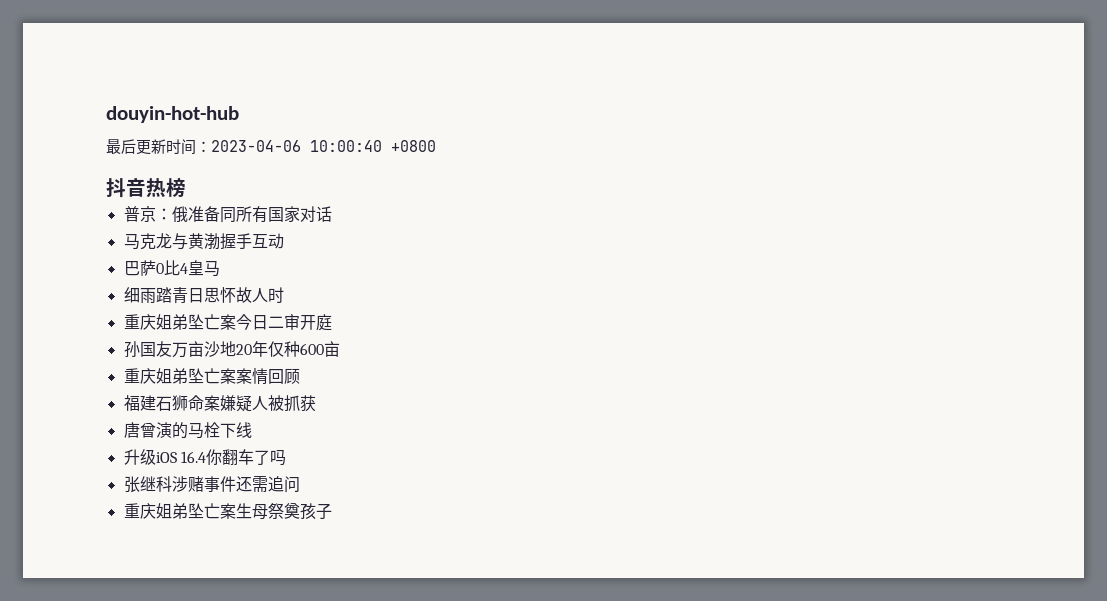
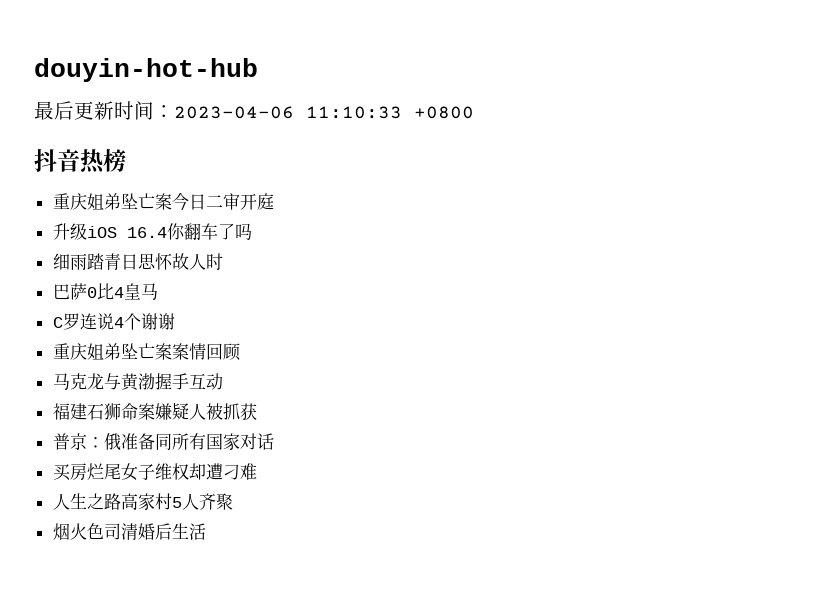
[310,140,382,152] 10:00:40 -> [306,106,402,119] 11:10:33
(186, 187) none -> [52,192,274,211] [52,223,252,240] [52,253,223,270] [52,283,158,300] [52,313,175,330] [52,343,241,361] [52,373,223,391] [52,402,257,420] // 重庆姐弟坠亡案今日二审开庭 // 升级iOS 16.4你翻车了吗 // 细雨踏青日思怀故人时 // 巴萨0比4皇马 // C罗连说4个谢谢 // 重庆姐弟坠亡案案情回顾 // 马克龙与黄渤握手互动 // 福建石狮命案嫌疑人被抓获
[123,233,284,250] [123,260,220,277] [123,287,284,304] [123,314,332,331] [123,341,340,358] [123,368,300,385] [123,395,316,412] [123,422,252,439] [123,449,286,466] [123,476,300,493] [123,503,332,520] 马克龙与黄渤握手互动 // 巴萨0比4皇马 // 细雨踏青日思怀故人时 // 重庆姐弟坠亡案今日二审开庭 // 孙国友万亩沙地20年仅种600亩 // 重庆姐弟坠亡案案情回顾 // 福建石狮命案嫌疑人被抓获 // 唐曾演的马栓下线 // 升级iOS 16.4你翻车了吗 // 张继科涉赌事件还需追问 // 重庆姐弟坠亡案生母祭奠孩子 -> [52,463,257,481] [52,493,233,511] [52,523,206,540] 买房烂尾女子维权却遭刁难 // 人生之路高家村5人齐聚 // 烟火色司清婚后生活

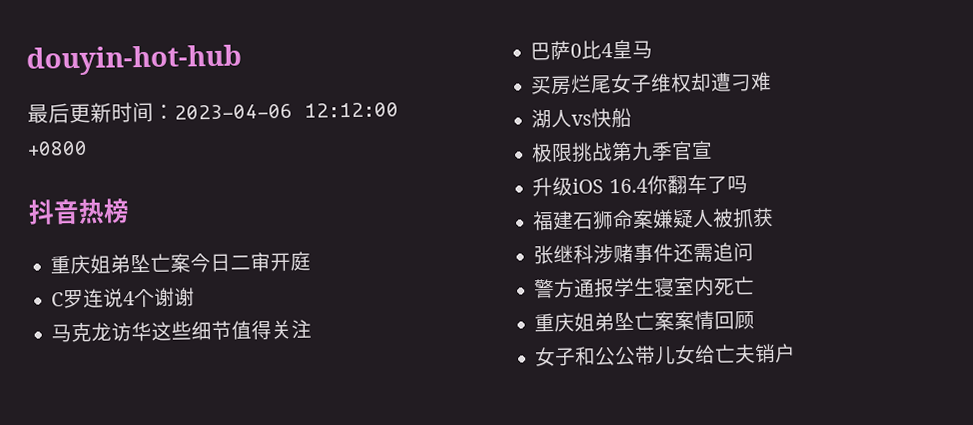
[306,106,402,119] 11:10:33 -> [304,102,399,118] 12:12:00
(274, 201) none -> [51,287,196,309] [51,319,313,343] [530,39,654,61] [531,71,773,96] [531,107,633,129] [531,140,714,163] // C罗连说4个谢谢 // 马克龙访华这些细节值得关注 // 巴萨0比4皇马 // 买房烂尾女子维权却遭刁难 // 湖人vs快船 // 极限挑战第九季官宣
[52,253,223,270] [52,283,158,300] [52,313,175,330] [52,343,241,361] [52,373,223,391] // 细雨踏青日思怀故人时 // 巴萨0比4皇马 // C罗连说4个谢谢 // 重庆姐弟坠亡案案情回顾 // 马克龙与黄渤握手互动 -> (748, 184) none
[52,433,274,451] [52,463,257,481] [52,493,233,511] [52,523,206,540] 普京：俄准备同所有国家对话 // 买房烂尾女子维权却遭刁难 // 人生之路高家村5人齐聚 // 烟火色司清婚后生活 -> [533,242,755,265] [533,276,756,299] [534,310,756,333] [534,343,797,367] 张继科涉赌事件还需追问 // 警方通报学生寝室内死亡 // 重庆姐弟坠亡案案情回顾 // 女子和公公带儿女给亡夫销户

